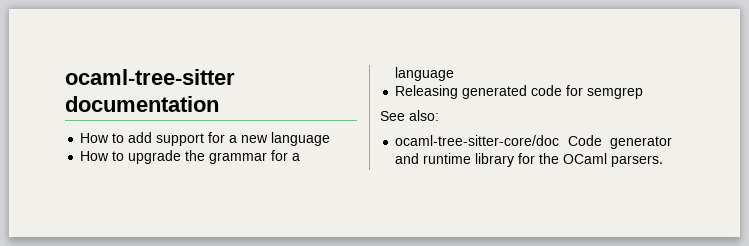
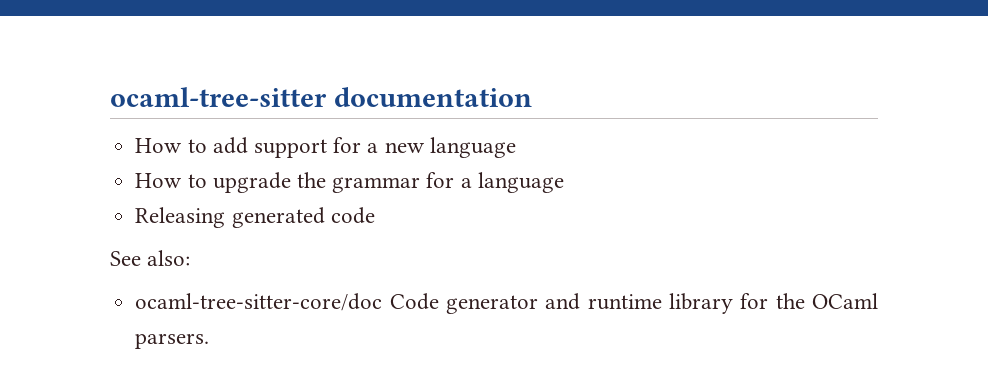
[566,85,644,99] for semgrep -> (375, 215) none

